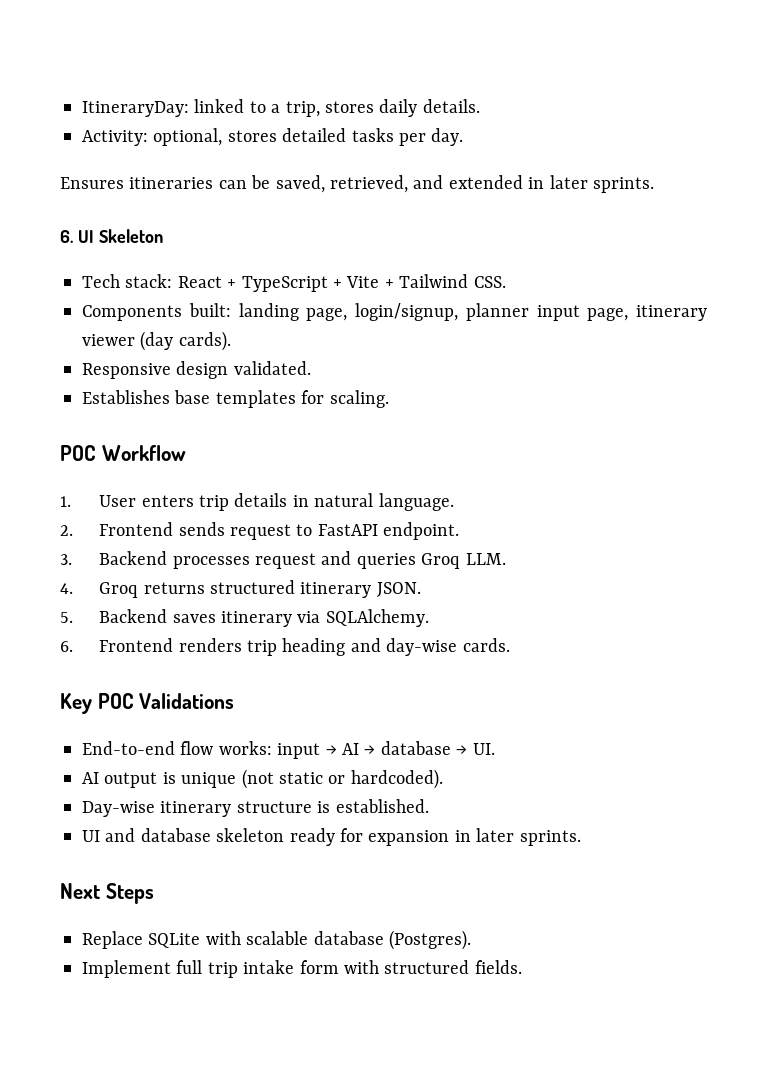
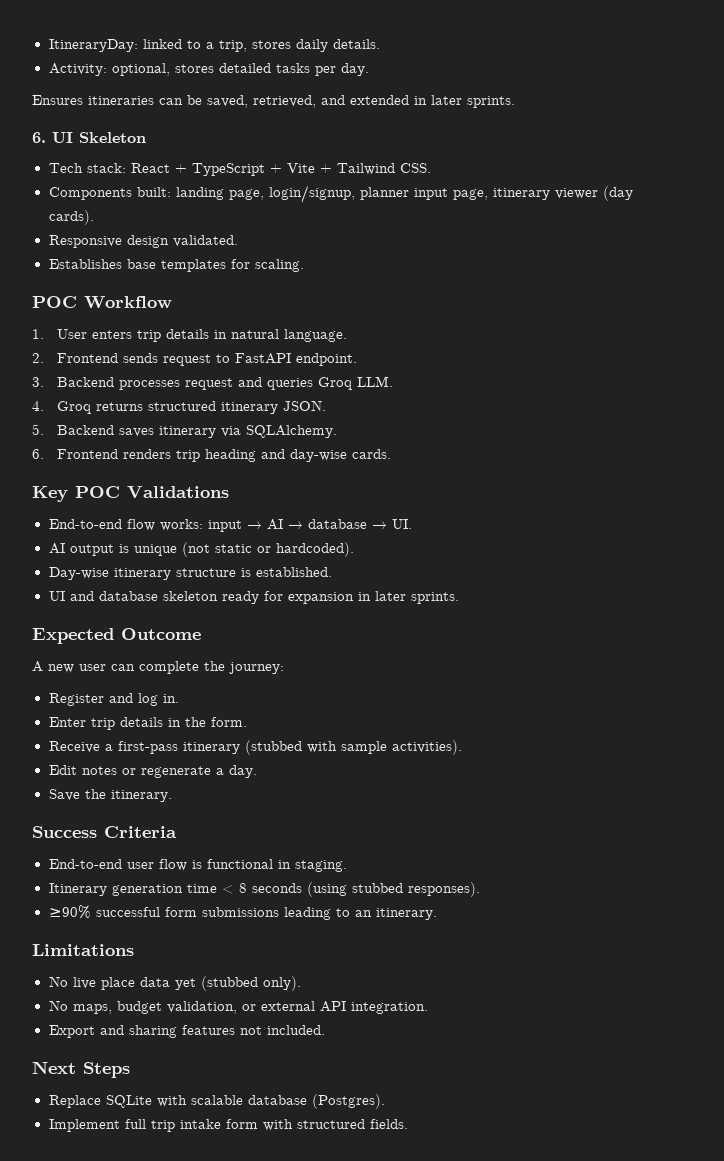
(581, 838) none -> [32,628,201,644] [32,661,284,674] [48,693,179,706] [48,717,247,730] [48,740,462,755] [48,765,257,778] [48,789,172,802] [32,826,177,838] [48,859,347,872] [48,882,480,897] [48,905,437,920] [32,944,134,956] [48,976,301,991] [48,1000,428,1014] [48,1025,325,1038] // Expected Outcome // A new user can complete the journey: // Register and log in. // Enter trip details in the form. // Receive a first-pass itinerary (stubbed with sample activities). // Edit notes or regenerate a day. // Save the itinerary. // Success Criteria // End-to-end user flow is functional in staging. // Itinerary generation time < 8 seconds (using stubbed responses). // ≥90% successful form submissions leading to an itinerary. // Limitations // No live place data yet (stubbed only). // No maps, budget validation, or external API integration. // Export and sharing features not included.

